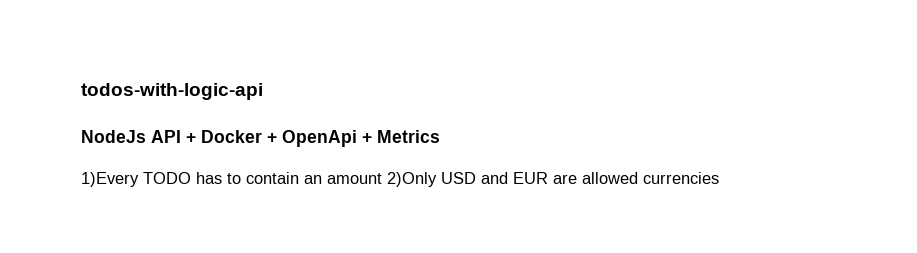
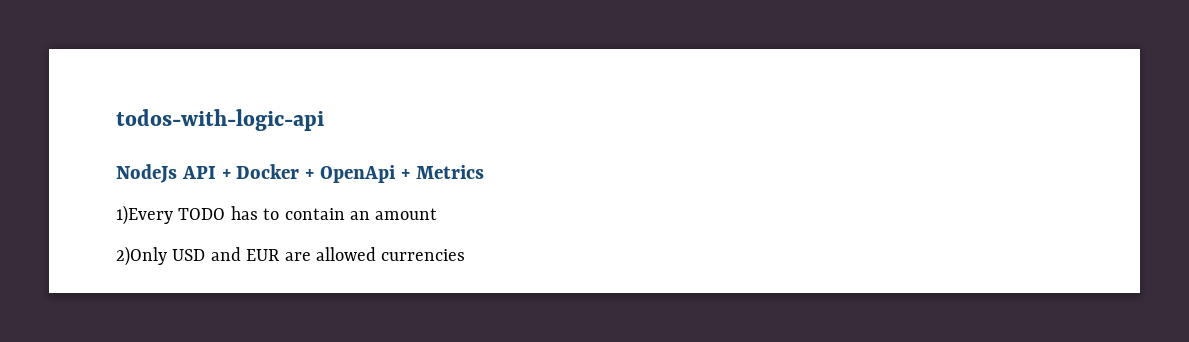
(382, 178) none -> (438, 214) //

